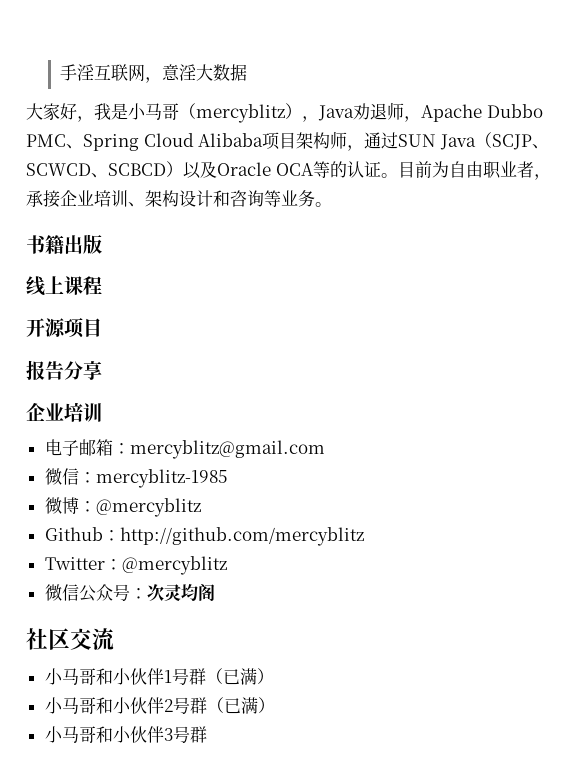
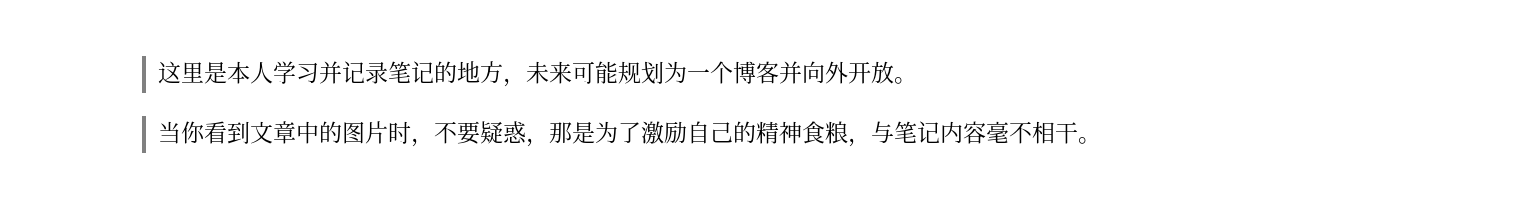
[59,64,247,83] [26,102,543,123] [26,131,549,151] [26,161,551,180] [26,190,332,208] [26,234,102,254] [26,276,102,296] [26,318,102,338] [26,360,102,380] [26,402,102,422] [44,439,325,459] [44,468,227,488] [44,497,201,517] [44,527,364,546] [44,556,227,575] [44,583,215,602] [26,628,114,650] [44,668,274,685] [44,697,275,714] [44,726,207,743] 手淫互联网，意淫大数据 // 大家好，我是小马哥（mercyblitz），Java劝退师，Apache Dubbo PMC、Spring Cloud Alibaba项目架构师，通过SUN Java（SCJP、SCWCD、SCBCD）以及Oracle OCA等的认证。目前为自由职业者，承接企业培训、架构设计和咨询等业务。 // 书籍出版 // 线上课程 // 开源项目 // 报告分享 // 企业培训 // 电子邮箱：mercyblitz@gmail.com // 微信：mercyblitz-1985 // 微博：@mercyblitz // Github：http://github.com/mercyblitz // Twitter：@mercyblitz // 微信公众号：次灵均阁 // 社区交流 // 小马哥和小伙伴1号群（已满） // 小马哥和小伙伴2号群（已满） // 小马哥和小伙伴3号群 -> [158,61,918,87] [158,121,1102,147] 这里是本人学习并记录笔记的地方，未来可能规划为一个博客并向外开放。 // 当你看到文章中的图片时，不要疑惑，那是为了激励自己的精神食粮，与笔记内容毫不相干。

